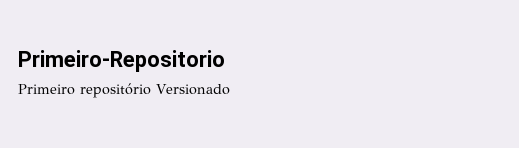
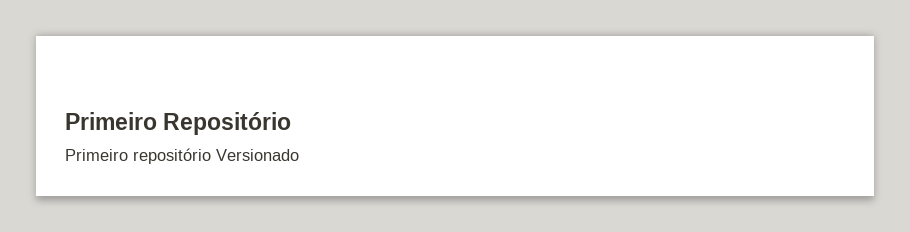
[18,50,225,72] Primeiro-Repositorio -> [65,112,292,135] Primeiro Repositório

